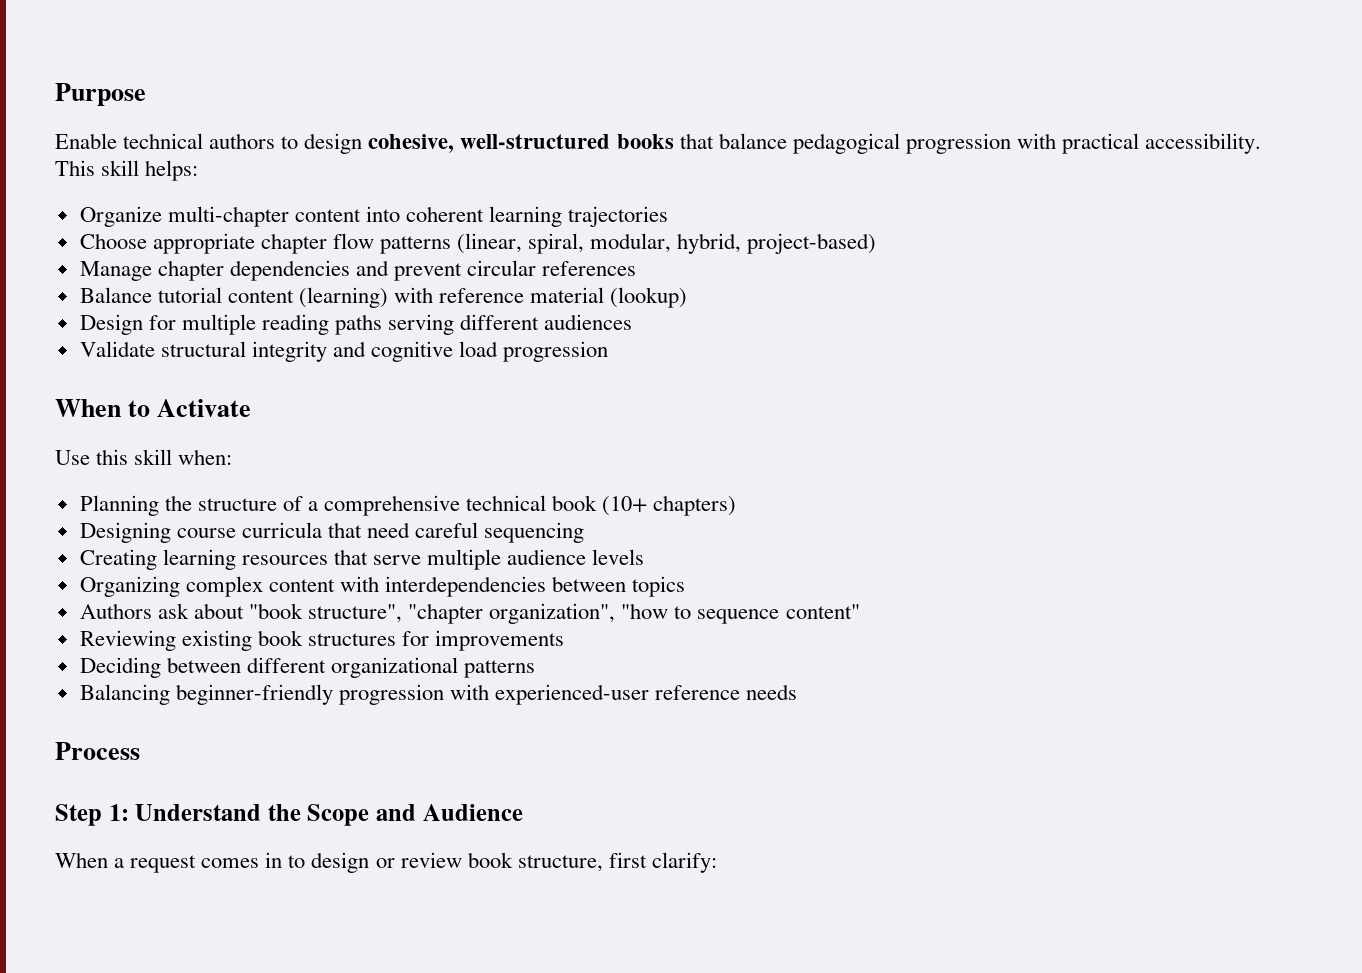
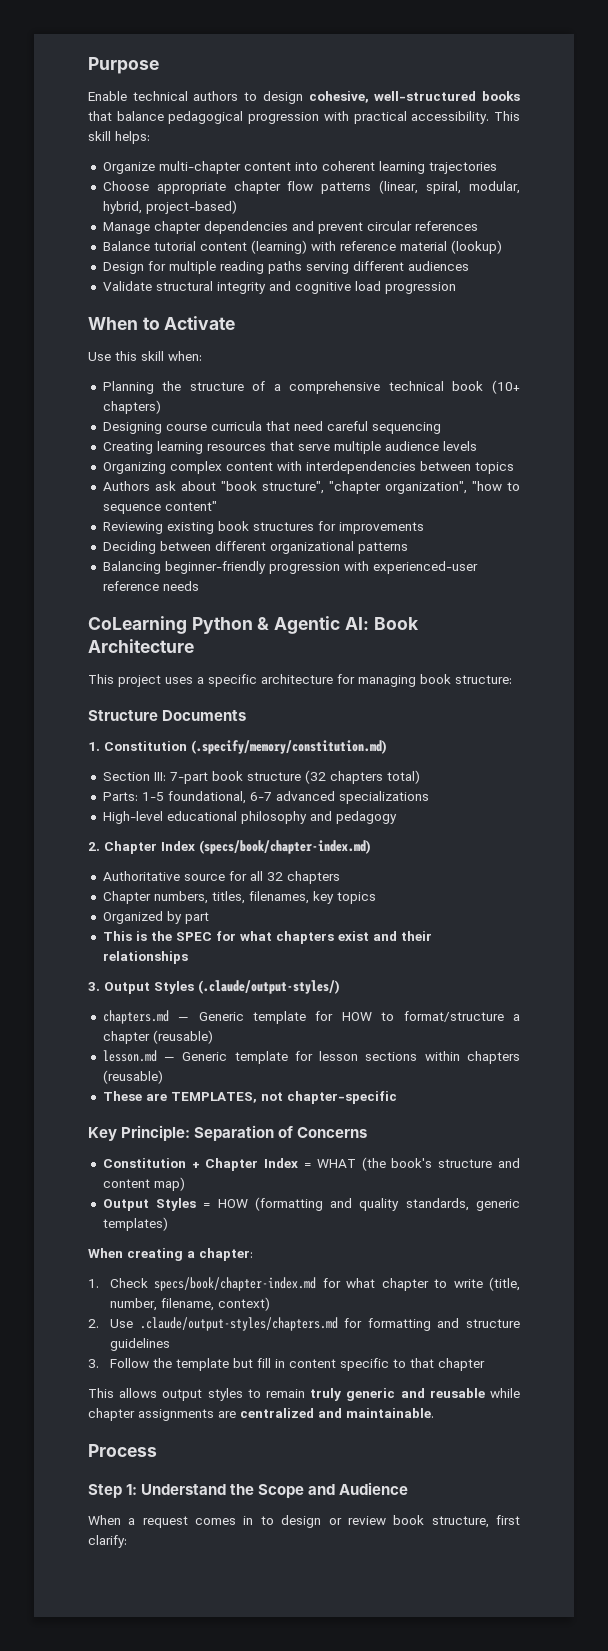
(798, 692) none -> [88,616,419,634] [88,639,194,653] [88,674,512,687] [88,710,247,721] [88,740,387,754] [102,770,420,784] [102,791,429,804] [102,811,397,824] [88,840,371,854] [102,871,340,884] [102,891,376,904] [102,911,209,924] [102,931,432,944] [102,951,188,964] [88,980,340,994] [102,1010,520,1024] [102,1030,213,1044] [102,1050,520,1064] [102,1070,163,1084] [102,1091,397,1104] [88,1125,368,1141] [102,1157,520,1171] [102,1177,185,1191] [102,1197,520,1211] [102,1217,168,1231] [88,1248,253,1261] [88,1277,520,1291] [109,1297,270,1311] [88,1317,520,1331] [109,1338,170,1351] [88,1358,485,1371] [88,1388,520,1401] [88,1408,434,1421] // CoLearning Python & Agentic AI: Book Architecture // This project uses a specific architecture for managing book structure: // Structure Documents // 1. Constitution (.specify/memory/constitution.md) // Section III: 7-part book structure (32 chapters total) // Parts: 1-5 foundational, 6-7 advanced specializations // High-level educational philosophy and pedagogy // 2. Chapter Index (specs/book/chapter-index.md) // Authoritative source for all 32 chapters // Chapter numbers, titles, filenames, key topics // Organized by part // This is the SPEC for what chapters exist and their relationships // 3. Output Styles (.claude/output-styles/) // chapters.md — Generic template for HOW to format/structure a chapter (reusable) // lesson.md — Generic template for lesson sections within chapters (reusable) // These are TEMPLATES, not chapter-specific // Key Principle: Separation of Concerns // Constitution + Chapter Index = WHAT (the book's structure and content map) // Output Styles = HOW (formatting and quality standards, generic templates) // When creating a chapter: // 1. Check specs/book/chapter-index.md for what chapter to write (title, number, filename, context) // 2. Use .claude/output-styles/chapters.md for formatting and structure guidelines // 3. Follow the template but fill in content specific to that chapter // This allows output styles to remain truly generic and reusable while chapter assignments are centralized and maintainable.

